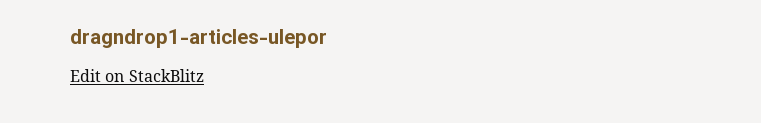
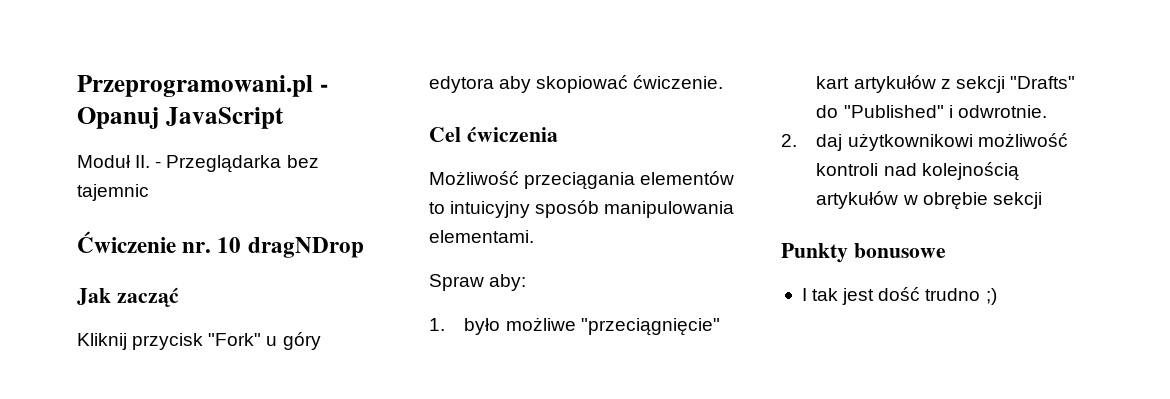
[70,29,327,48] [70,69,204,82] dragndrop1-articles-ulepor // Edit on StackBlitz -> [77,75,328,97] [77,107,284,129] [77,155,319,173] [77,184,149,201] [77,231,364,258] [77,287,179,307] [77,332,321,350] [429,75,724,93] [429,126,558,142] [429,171,735,190] [429,200,735,218] [429,230,534,243] [429,274,527,291] [429,317,720,336] [816,75,1075,93] [816,105,1047,118] [781,133,1068,151] [816,162,1019,181] [816,191,1042,210] [781,243,946,263] [801,287,997,305] Przeprogramowani.pl - Opanuj JavaScript // Moduł II. - Przeglądarka bez tajemnic // Ćwiczenie nr. 10 dragNDrop // Jak zacząć // Kliknij przycisk "Fork" u góry edytora aby skopiować ćwiczenie. // Cel ćwiczenia // Możliwość przeciągania elementów to intuicyjny sposób manipulowania elementami. // Spraw aby: // 1. było możliwe "przeciągnięcie" kart artykułów z sekcji "Drafts" do "Published" i odwrotnie. // 2. daj użytkownikowi możliwość kontroli nad kolejnością artykułów w obrębie sekcji // Punkty bonusowe // I tak jest dość trudno ;)

